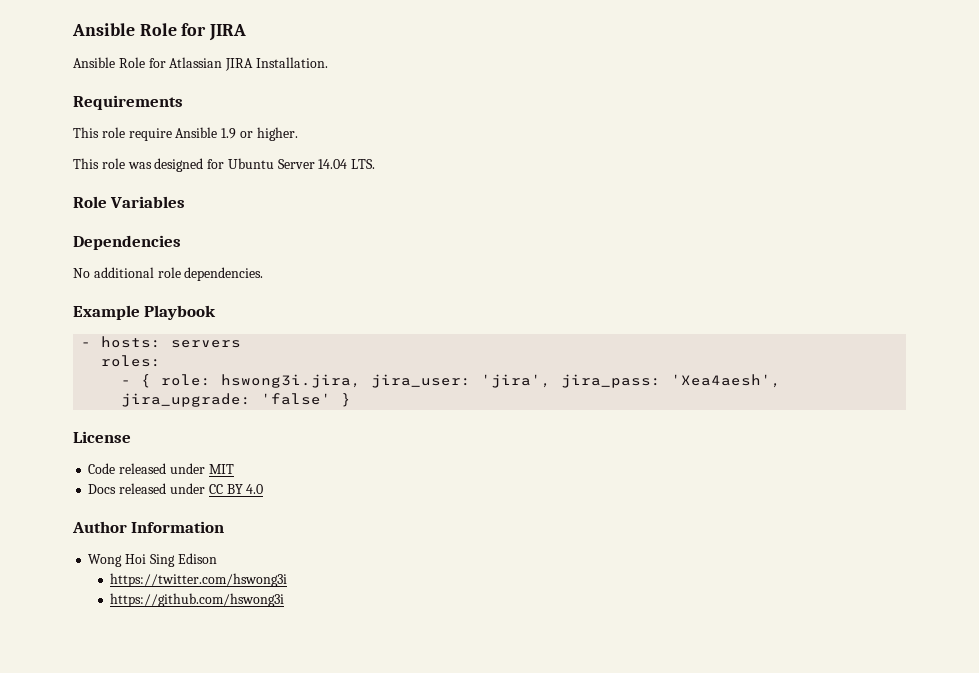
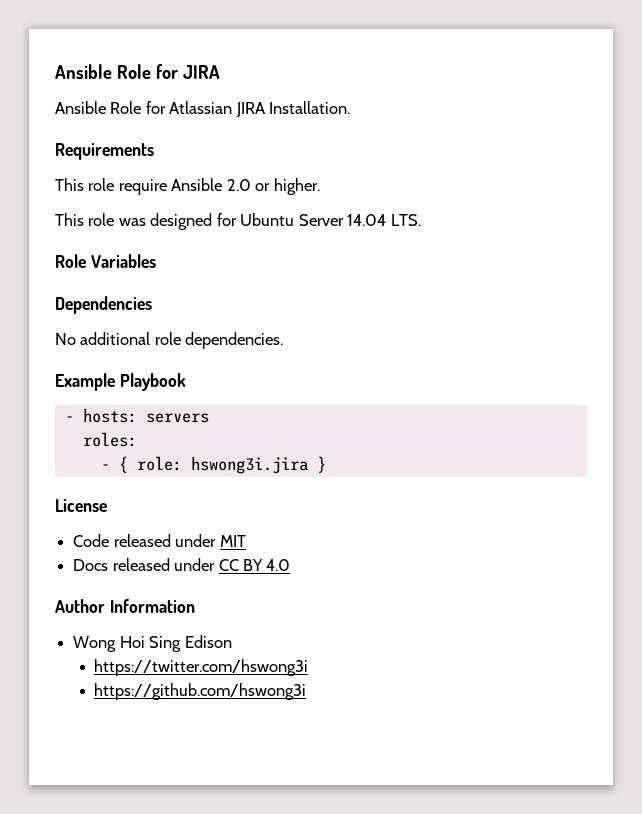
[221,128,237,139] 1.9 -> [226,179,251,191] 2.0
[221,374,782,388] [121,393,332,407] hswong3i.jira, jira_user: 'jira', jira_pass: 'Xea4aesh', jira_upgrade: 'false' -> [190,456,308,474] hswong3i.jira

